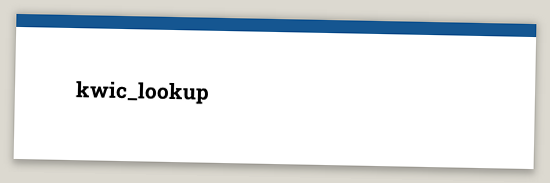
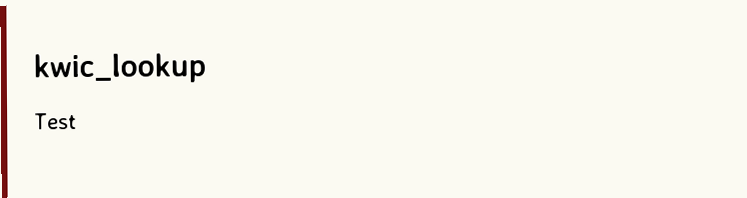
(210, 93) none -> [34,113,77,130] // Test

